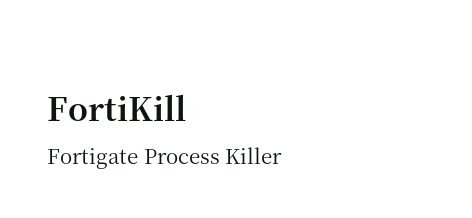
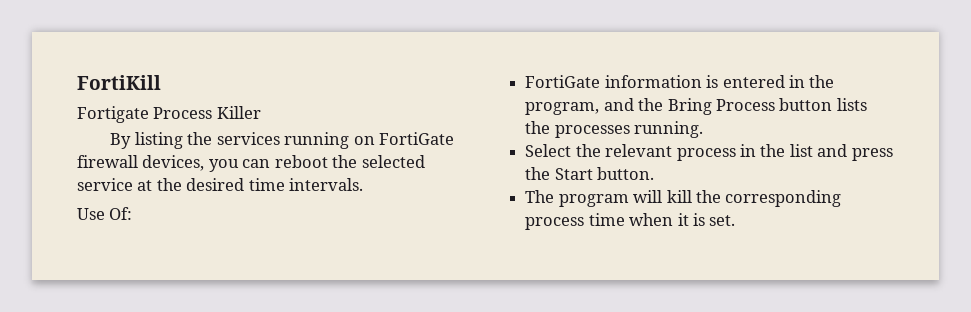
(283, 155) none -> [110,132,455,149] [77,155,425,172] [77,178,364,191] [77,207,133,220] [525,75,835,88] [525,98,867,115] [525,121,704,138] [525,144,893,161] [525,167,655,180] [525,190,842,207] [525,213,736,230] // By listing the services running on FortiGate firewall devices, you can reboot the selected service at the desired time intervals. // Use Of: // FortiGate information is entered in the program, and the Bring Process button lists the processes running. // Select the relevant process in the list and press the Start button. // The program will kill the corresponding process time when it is set.

